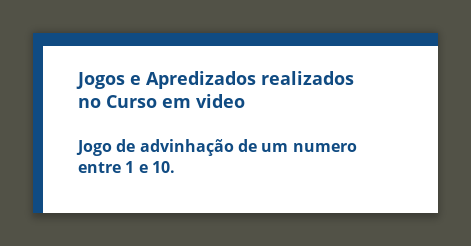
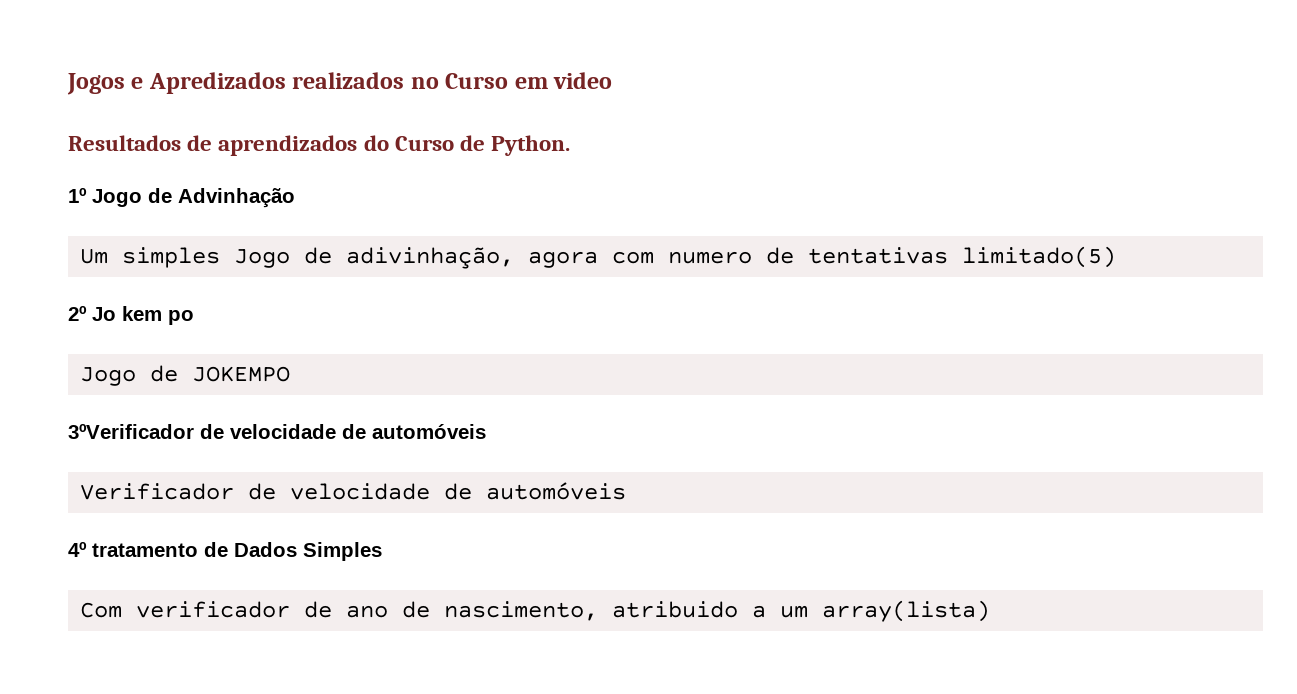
[76,139,357,156] [78,161,175,173] Jogo de advinhação de um numero entre 1 e 10. -> [68,135,571,156] [68,188,295,208] [80,246,1117,269] [68,306,194,325] [80,365,291,386] [68,424,486,439] [80,482,627,500] [68,542,382,561] [80,600,991,622] Resultados de aprendizados do Curso de Python. // 1º Jogo de Advinhação // Um simples Jogo de adivinhação, agora com numero de tentativas limitado(5) // 2º Jo kem po // Jogo de JOKEMPO // 3ºVerificador de velocidade de automóveis // Verificador de velocidade de automóveis // 4º tratamento de Dados Simples // Com verificador de ano de nascimento, atribuido a um array(lista)

